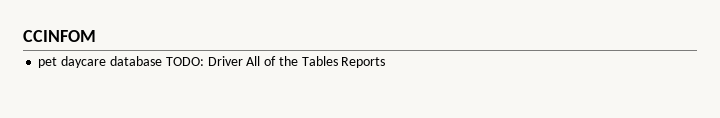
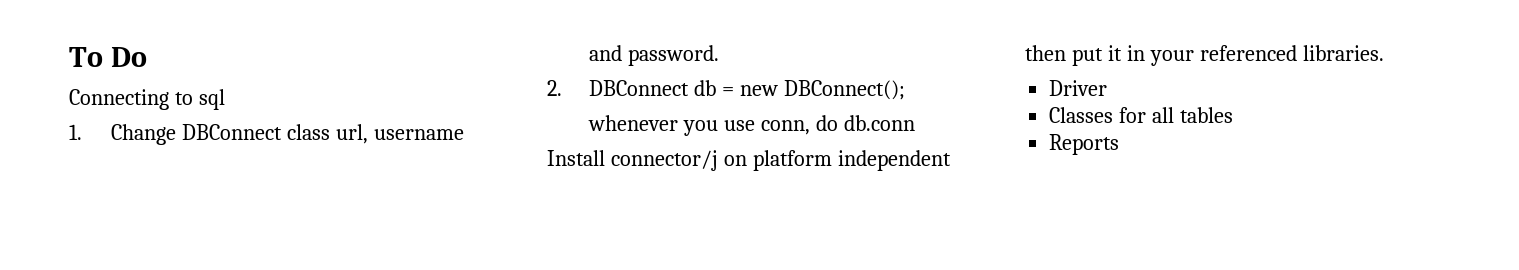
[23,30,96,42] [38,56,338,68] CCINFOM // pet daycare database TODO: Driver All of the Tables -> [69,47,147,67] [69,89,225,110] [69,124,465,145] [589,45,720,66] [547,80,906,100] [588,115,915,136] [547,150,951,171] [1025,45,1384,66] [1049,80,1108,96] [1049,107,1234,123] To Do // Connecting to sql // 1. Change DBConnect class url, username and password. // 2. DBConnect db = new DBConnect(); // whenever you use conn, do db.conn // Install connector/j on platform independent then put it in your referenced libraries. // Driver // Classes for all tables //

